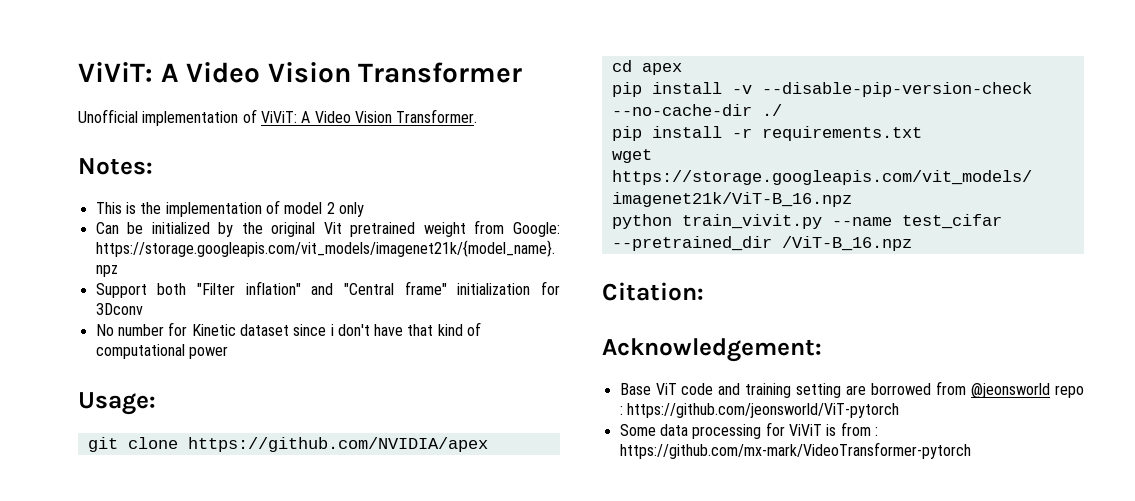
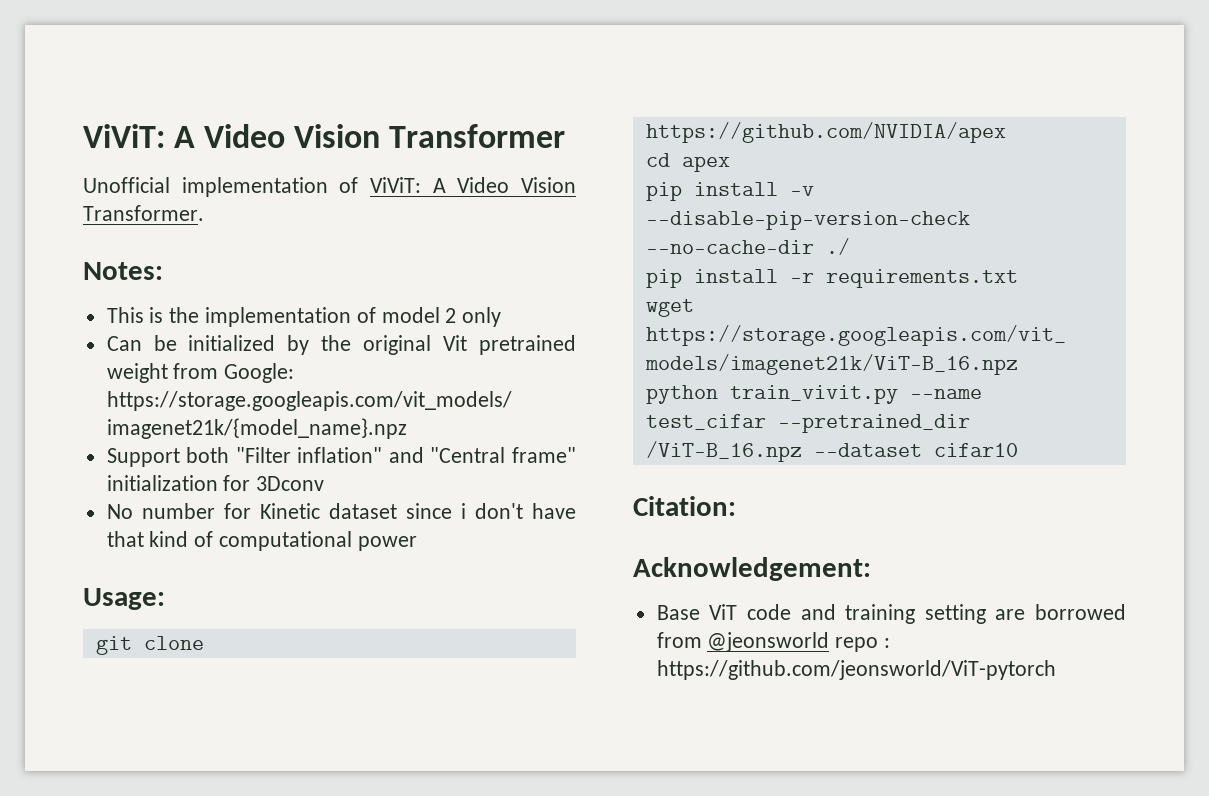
(912, 243) none -> [813,443,1018,457] --dataset cifar10
[619,422,878,439] [619,442,971,459] // Some data processing for ViViT is from : https://github.com/mx-mark/VideoTransformer-pytorch -> (1056, 670) none

